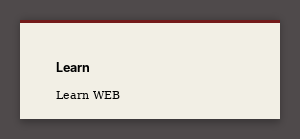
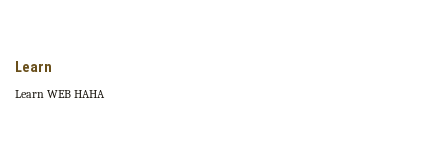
(120, 95) none -> [74,90,106,98] HAHA

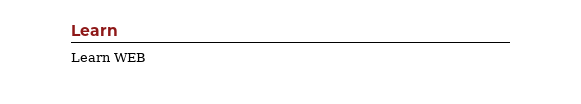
[74,90,106,98] HAHA -> (146, 57) none

